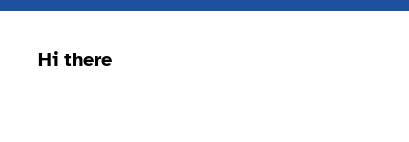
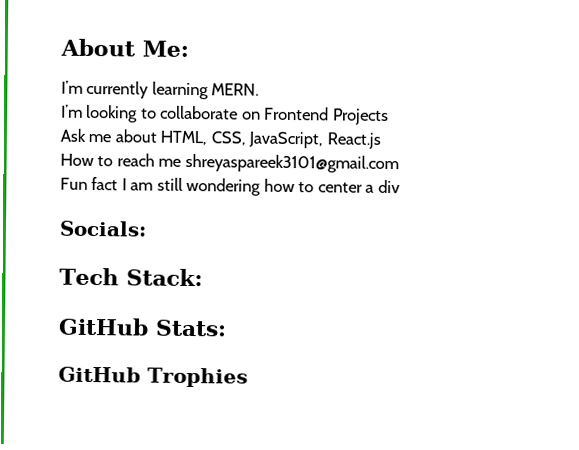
[38,51,112,66] Hi there -> [60,38,189,57] [61,80,260,100] [61,104,389,125] [60,128,381,149] [60,153,399,174] [60,176,400,196] [59,220,147,237] [59,267,203,287] [58,317,227,337] [58,366,248,388] About Me: // I’m currently learning MERN. // I’m looking to collaborate on Frontend Projects // Ask me about HTML, CSS, JavaScript, React.js // How to reach me shreyaspareek3101@gmail.com // Fun fact I am still wondering how to center a div // Socials: // Tech Stack: // GitHub Stats: // GitHub Trophies

